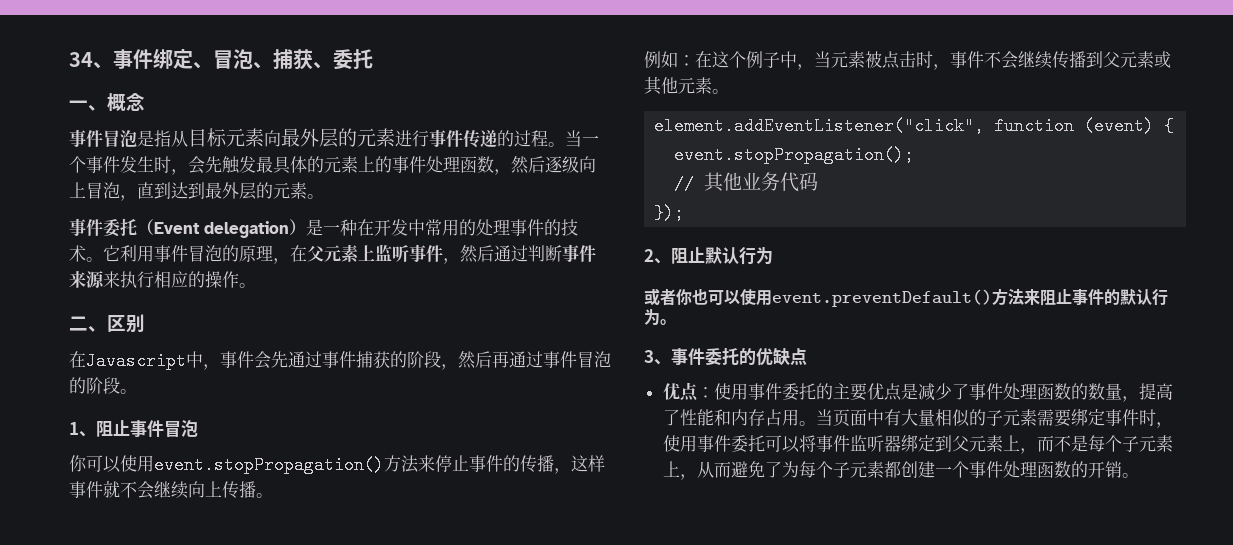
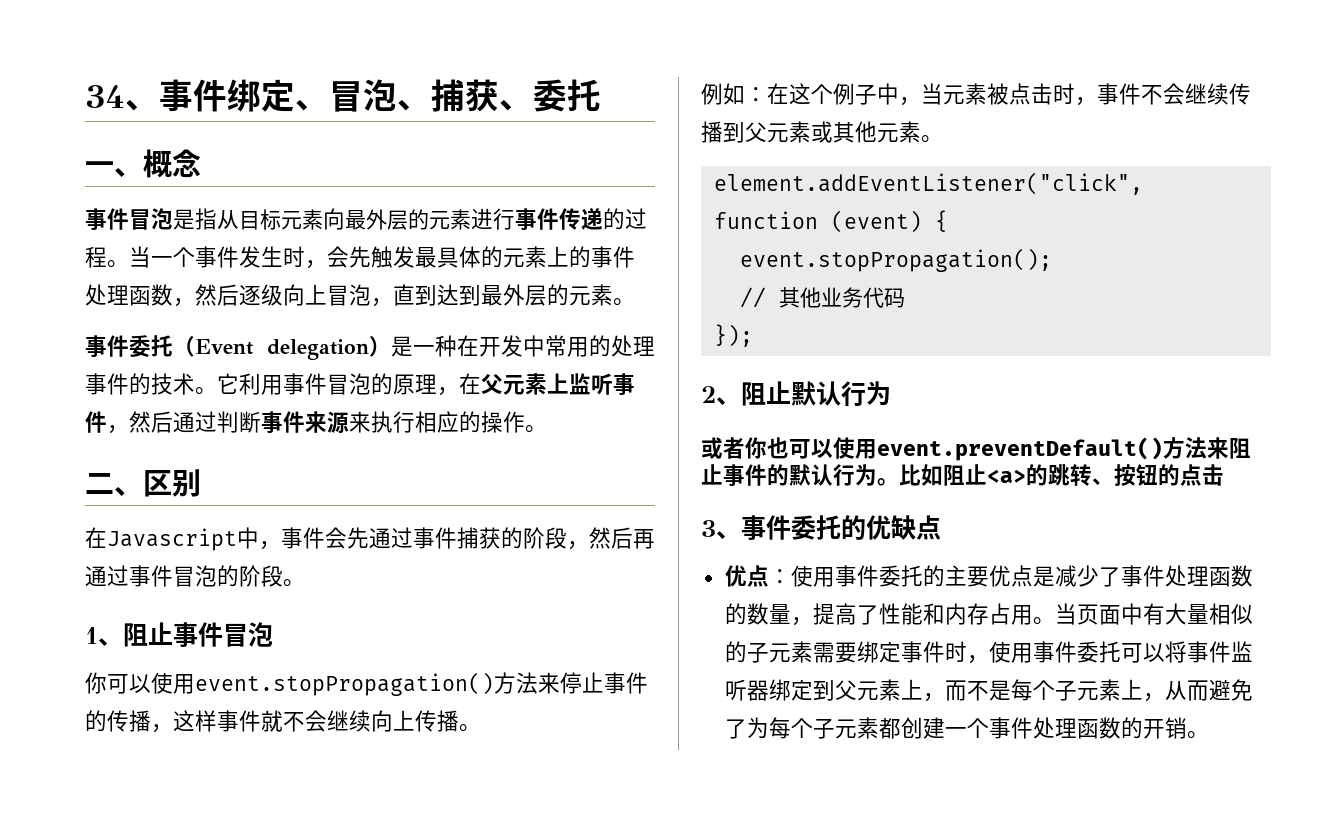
(676, 322) none -> [899,464,1224,486] 比如阻止<a>的跳转、按钮的点击

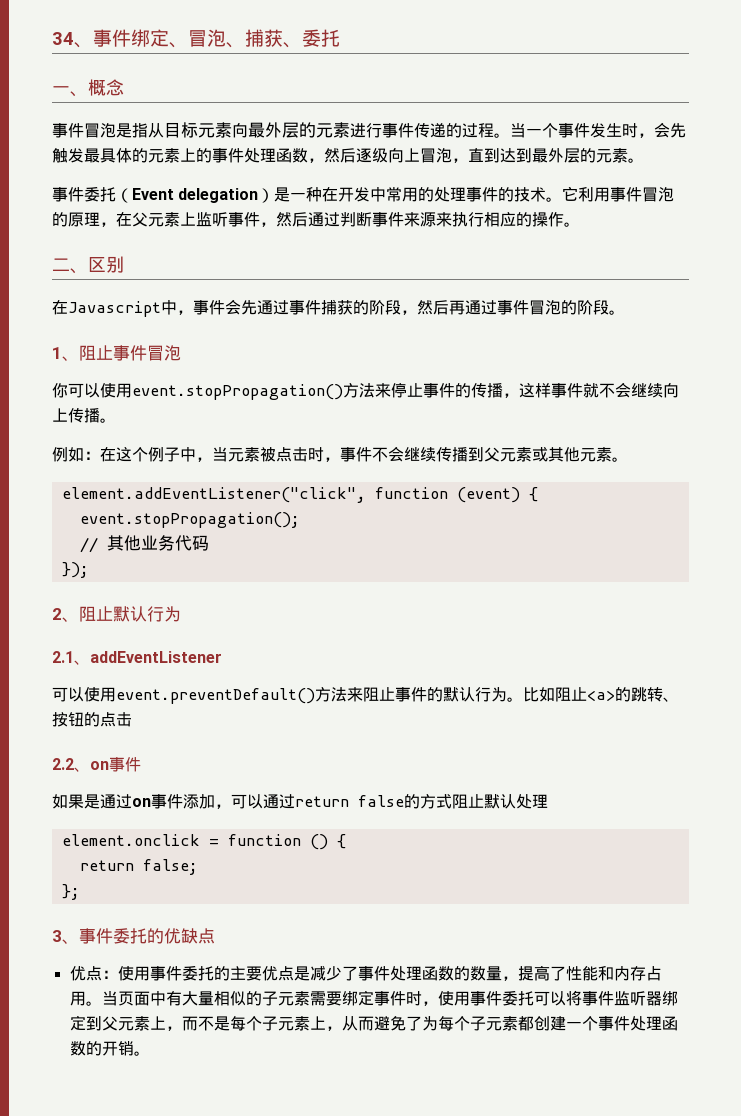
[701,437,789,459] 或者你也 -> [52,651,222,665] 2.1、addEventListener //
(1224, 475) none -> [52,757,141,772] [52,794,548,809] [61,834,346,850] [79,859,198,875] [61,884,80,900] // 2.2、on事件 // 如果是通过on事件添加，可以通过return false的方式阻止默认处理 // element.onclick = function () { // return false; // };

